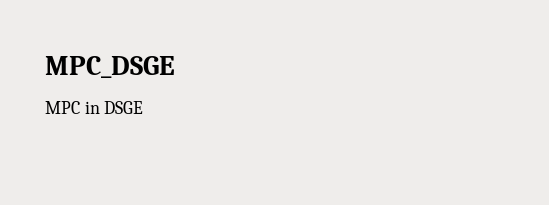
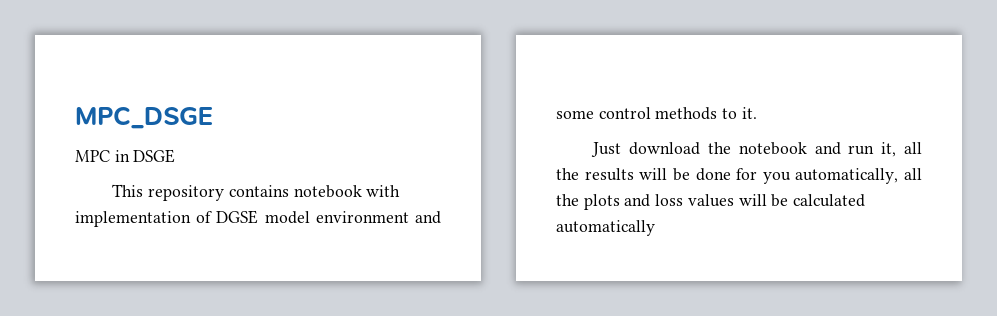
(144, 107) none -> [112,184,401,201] [75,210,441,227] [556,107,757,120] [591,142,922,157] [556,168,922,184] [556,194,866,210] [556,220,655,236] // This repository contains notebook with implementation of DGSE model environment and some control methods to it. // Just download the notebook and run it, all the results will be done for you automatically, all the plots and loss values will be calculated automatically

